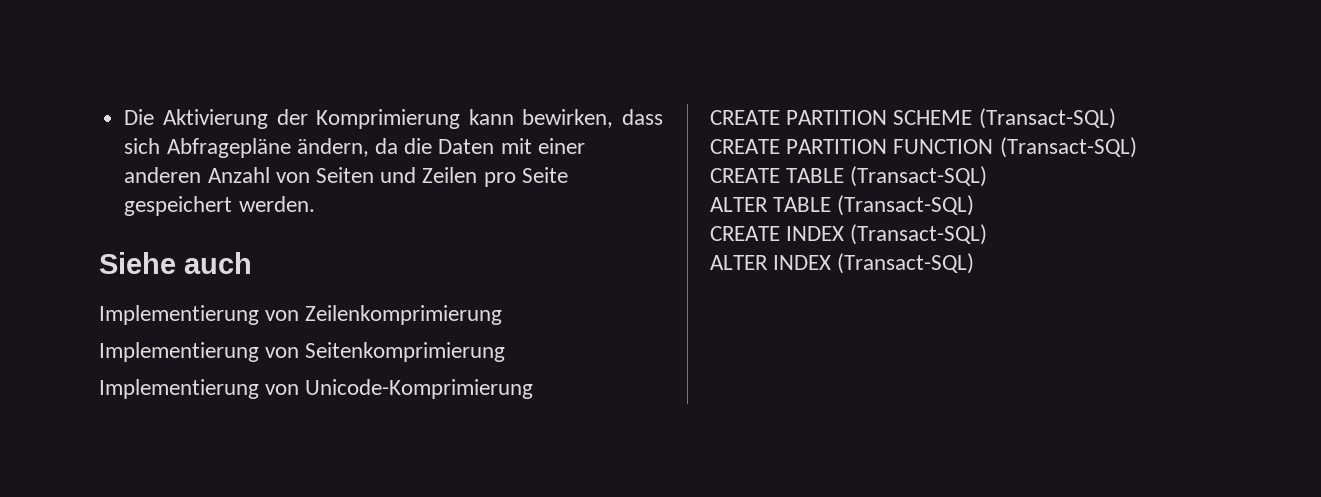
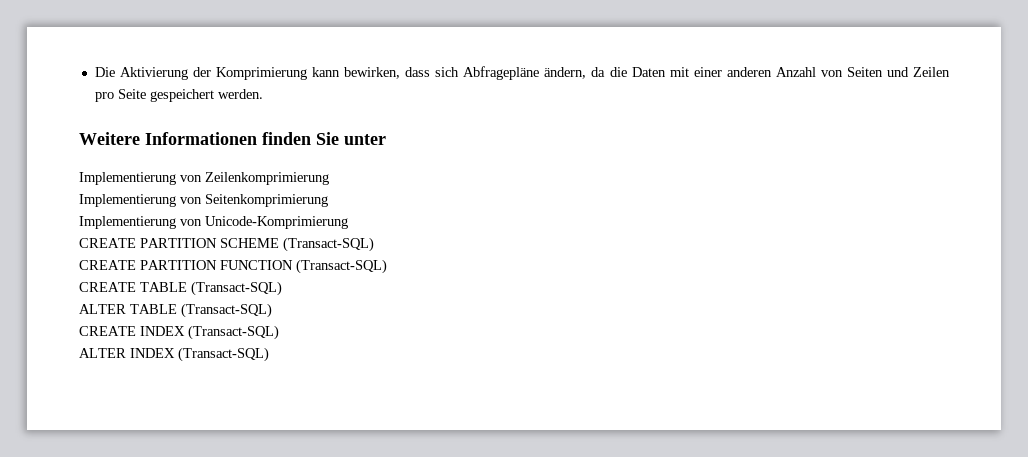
[99,252,252,274] Siehe auch -> [79,132,386,145] Weitere Informationen finden Sie unter

